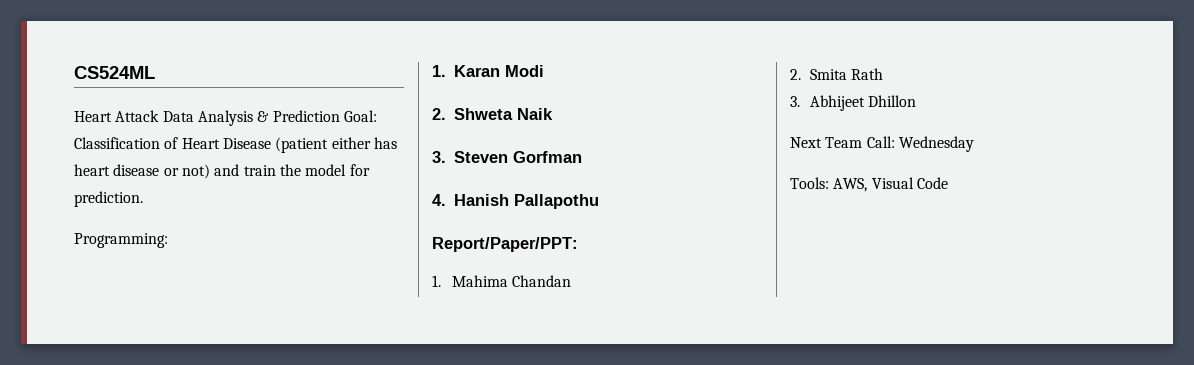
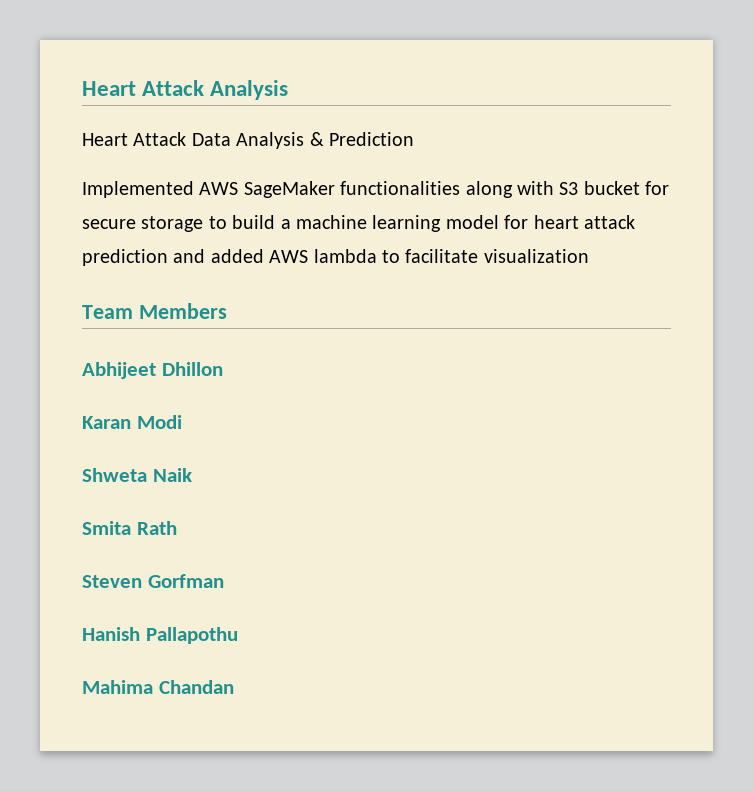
[74,66,155,79] CS524ML -> [82,80,289,100] Heart Attack Analysis
[343,110,377,122] [74,137,397,153] [74,164,370,179] [74,191,143,207] [74,233,168,248] [432,65,446,77] Goal: Classification of Heart Disease (patient either has heart disease or not) and train the model for prediction. // Programming: // 1. -> [82,181,670,198] [82,215,635,232] [82,249,589,266] [82,303,227,319] [82,362,223,379] // Implemented AWS SageMaker functionalities along with S3 bucket for secure storage to build a machine learning model for heart attack prediction and added AWS lambda to facilitate visualization // Team Members // Abhijeet Dhillon //
[432,108,446,120] 2. -> (182, 422) none
[432,151,446,163] 3. -> [82,521,177,535] Smita Rath //
[432,194,446,206] 4. -> (224, 581) none
[432,237,578,252] [432,275,441,287] Report/Paper/PPT: // 1. -> (238, 635) none
[790,68,884,80] [790,95,917,111] [790,136,974,152] [790,177,948,192] // 2. Smita Rath // 3. Abhijeet Dhillon // Next Team Call: Wednesday // Tools: AWS, Visual Code -> (234, 687) none

